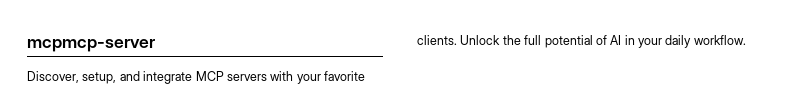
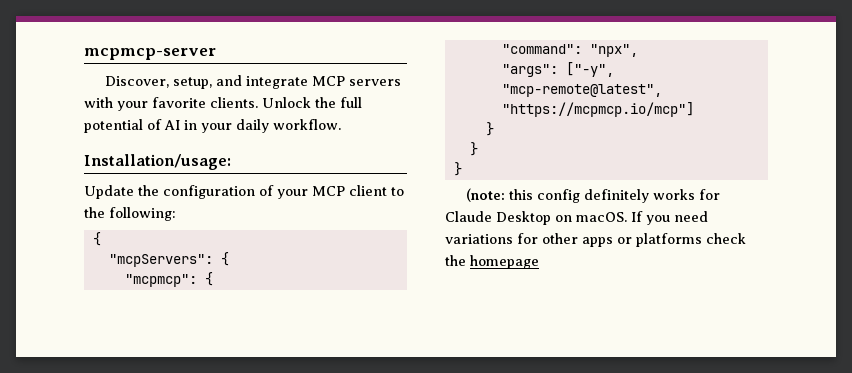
(746, 40) none -> [84,154,231,170] [84,185,404,199] [84,207,176,221] [92,232,101,246] [108,252,229,267] [124,272,213,287] [501,44,638,57] [501,62,614,77] [501,84,662,97] [501,102,694,117] [485,122,494,136] [469,142,478,156] [453,162,462,176] [465,188,720,203] [445,211,708,225] [445,233,746,247] [445,255,539,269] // Installation/usage: // Update the configuration of your MCP client to the following: // { // "mcpServers": { // "mcpmcp": { // "command": "npx", // "args": ["-y", "mcp-remote@latest", "https://mcpmcp.io/mcp"] // } // } // } // (note: this config definitely works for Claude Desktop on macOS. If you need variations for other apps or platforms check the homepage

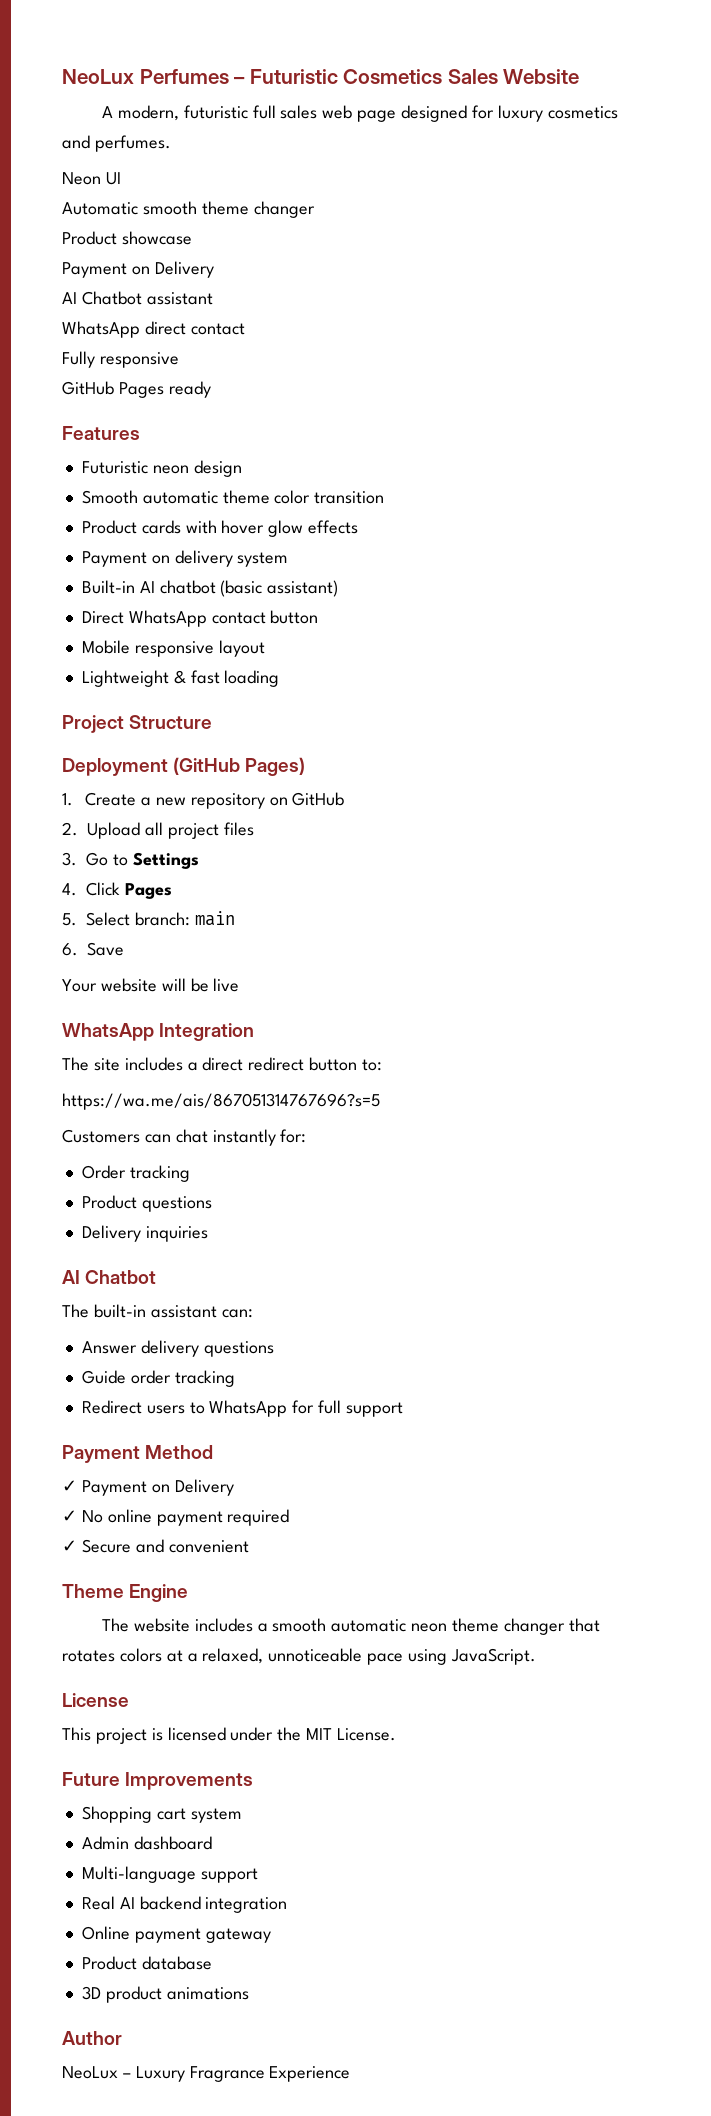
[84,48,216,60] [104,75,401,89] [84,97,362,111] [84,119,341,133] [84,154,231,170] [84,185,404,199] [84,207,176,221] [92,232,101,246] [108,252,229,267] [124,272,213,287] [501,44,638,57] [501,62,614,77] [501,84,662,97] [501,102,694,117] [485,122,494,136] [469,142,478,156] [453,162,462,176] [465,188,720,203] [445,211,708,225] [445,233,746,247] [445,255,539,269] mcpmcp-server // Discover, setup, and integrate MCP servers with your favorite clients. Unlock the full potential of AI in your daily workflow. // Installation/usage: // Update the configuration of your MCP client to the following: // { // "mcpServers": { // "mcpmcp": { // "command": "npx", // "args": ["-y", "mcp-remote@latest", "https://mcpmcp.io/mcp"] // } // } // } // (note: this config definitely works for Claude Desktop on macOS. If you need variations for other apps or platforms check the homepage -> [62,69,580,84] [101,105,618,122] [62,135,171,152] [62,172,121,185] [62,201,315,218] [62,231,192,245] [62,261,214,278] [62,291,213,305] [62,321,245,338] [62,351,179,368] [62,381,211,398] [62,426,140,440] [81,460,242,477] [81,490,385,504] [81,520,359,537] [81,550,289,567] [81,580,339,597] [81,610,319,627] [81,640,265,657] [81,670,280,687] [62,715,213,733] [62,757,306,776] [62,792,345,809] [62,822,254,839] [62,852,199,869] [62,882,172,899] [62,911,235,926] [62,942,124,956] [62,978,240,992] [62,1023,255,1041] [62,1057,383,1071] [62,1093,380,1110] [62,1129,307,1146] [81,1165,190,1182] [81,1195,212,1212] [81,1225,208,1242] [62,1270,157,1284] [62,1304,253,1318] [81,1340,274,1357] [81,1370,235,1387] [81,1400,403,1417] [62,1445,214,1463] [62,1479,234,1496] [62,1509,290,1526] [62,1539,249,1553] [62,1584,189,1602] [101,1618,600,1635] [62,1648,536,1665] [62,1693,129,1707] [62,1727,397,1744] [62,1772,254,1790] [81,1806,242,1823] [81,1836,212,1850] [81,1866,258,1883] [81,1896,288,1913] [81,1926,271,1943] [81,1956,212,1970] [81,1986,249,2003] [62,2031,122,2045] [62,2066,351,2082] NeoLux Perfumes – Futuristic Cosmetics Sales Website // A modern, futuristic full sales web page designed for luxury cosmetics and perfumes. // Neon UI // Automatic smooth theme changer // Product showcase // Payment on Delivery // AI Chatbot assistant // WhatsApp direct contact // Fully responsive // GitHub Pages ready // Features // Futuristic neon design // Smooth automatic theme color transition // Product cards with hover glow effects // Payment on delivery system // Built-in AI chatbot (basic assistant) // Direct WhatsApp contact button // Mobile responsive layout // Lightweight & fast loading // Project Structure // Deployment (GitHub Pages) // 1. Create a new repository on GitHub // 2. Upload all project files // 3. Go to Settings // 4. Click Pages // 5. Select branch: main // 6. Save // Your website will be live // WhatsApp Integration // The site includes a direct redirect button to: // https://wa.me/ais/867051314767696?s=5 // Customers can chat instantly for: // Order tracking // Product questions // Delivery inquiries // AI Chatbot // The built-in assistant can: // Answer delivery questions // Guide order tracking // Redirect users to WhatsApp for full support // Payment Method // ✓ Payment on Delivery // ✓ No online payment required // ✓ Secure and convenient // Theme Engine // The website includes a smooth automatic neon theme changer that rotates colors at a relaxed, unnoticeable pace using JavaScript. // License // This project is licensed under the MIT License. // Future Improvements // Shopping cart system // Admin dashboard // Multi-language support // Real AI backend integration // Online payment gateway // Product database // 3D product animations // Author // NeoLux – Luxury Fragrance Experience

